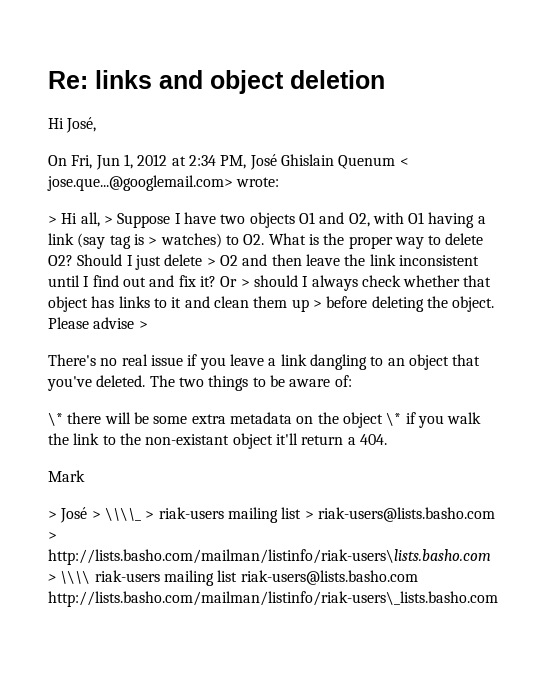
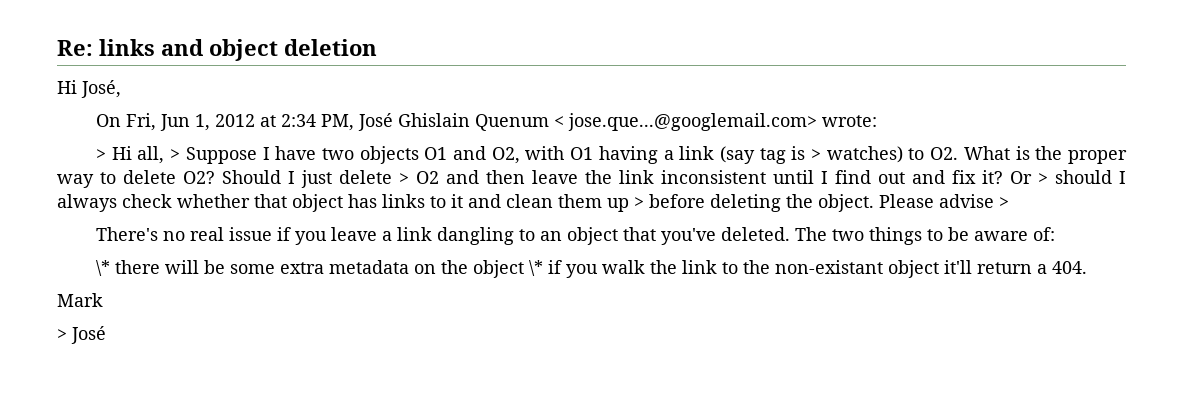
[91,507,495,523] [48,532,57,540] [48,549,491,565] [48,570,418,586] [48,591,498,607] > \\\\_ > riak-users mailing list > riak-users@lists.basho.com > http://lists.basho.com/mailman/listinfo/riak-users\lists.basho.com > \\\\ riak-users mailing list riak-users@lists.basho.com http://lists.basho.com/mailman/listinfo/riak-users\_lists.basho.com -> (106, 335) none

